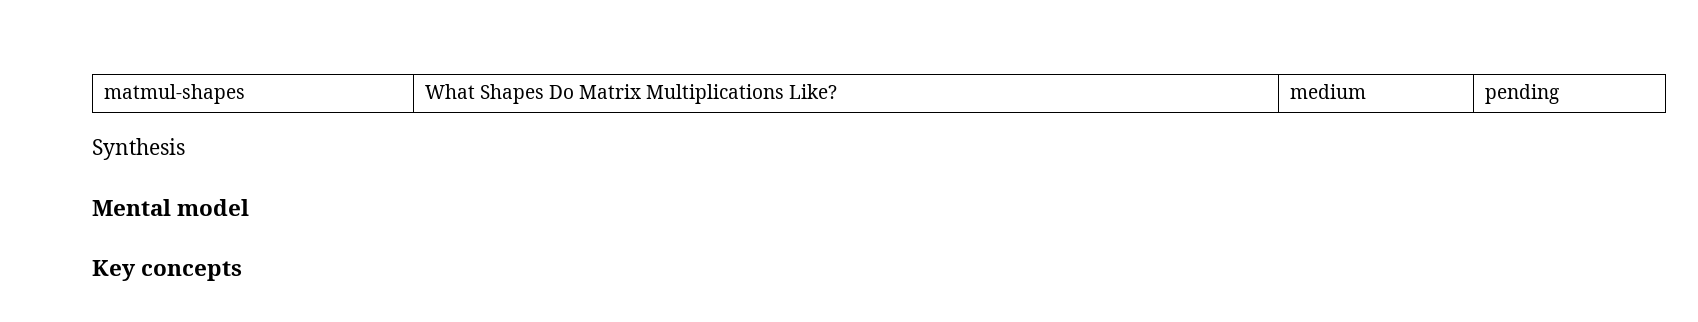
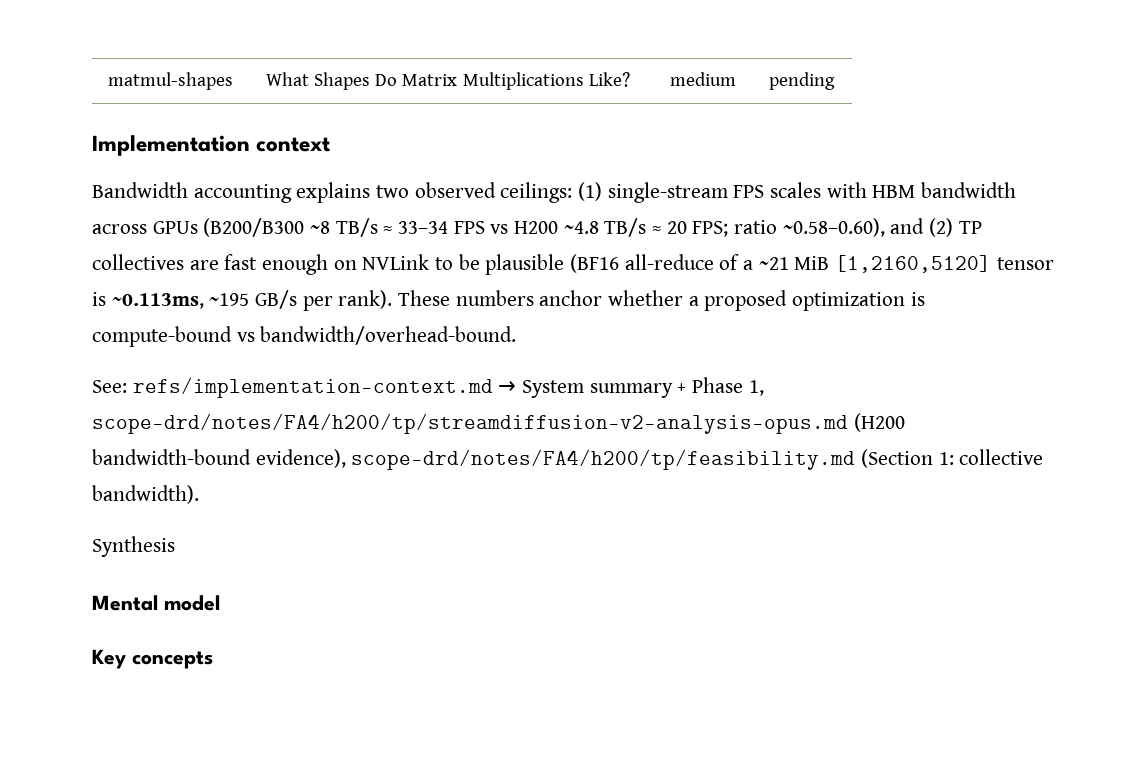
(1559, 94) none -> [92,135,331,156] [92,182,1017,203] [92,218,982,237] [92,254,1054,275] [92,290,925,311] [92,326,517,347] [92,377,764,398] [92,413,905,434] [92,449,1044,470] [92,485,199,504] // Implementation context // Bandwidth accounting explains two observed ceilings: (1) single-stream FPS scales with HBM bandwidth across GPUs (B200/B300 ~8 TB/s ≈ 33–34 FPS vs H200 ~4.8 TB/s ≈ 20 FPS; ratio ~0.58–0.60), and (2) TP collectives are fast enough on NVLink to be plausible (BF16 all-reduce of a ~21 MiB [1,2160,5120] tensor is ~0.113ms, ~195 GB/s per rank). These numbers anchor whether a proposed optimization is compute-bound vs bandwidth/overhead-bound. // See: refs/implementation-context.md → System summary + Phase 1, scope-drd/notes/FA4/h200/tp/streamdiffusion-v2-analysis-opus.md (H200 bandwidth-bound evidence), scope-drd/notes/FA4/h200/tp/feasibility.md (Section 1: collective bandwidth).

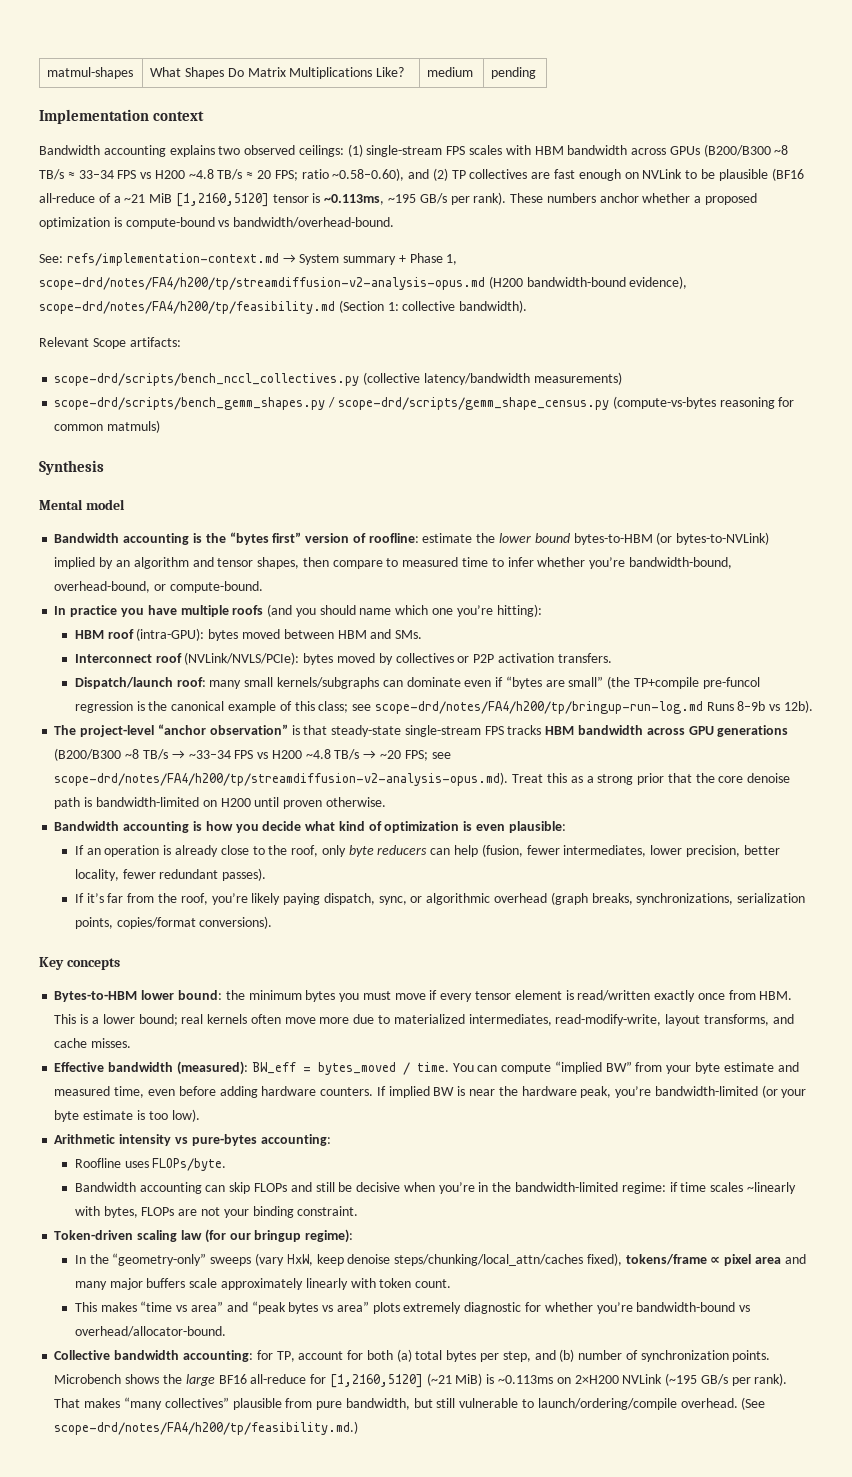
[92,536,175,557] [92,595,220,611] [92,649,213,669] Synthesis // Mental model // Key concepts -> [39,337,181,349] [54,372,622,386] [54,396,795,410] [54,420,161,433] [39,460,104,475] [39,499,125,510] [54,532,770,545] [54,557,732,569] [54,581,263,593] [54,604,542,617] [74,628,423,641] [74,652,612,665] [74,676,760,689] [74,700,813,714] [54,724,789,737] [54,748,451,761] [54,772,791,786] [54,797,386,809] [54,821,566,833] [74,844,780,857] [74,868,267,881] [74,892,806,905] [74,916,273,929] [39,957,120,970] [54,990,793,1002] [54,1014,794,1026] [54,1038,132,1048] [54,1061,799,1075] [54,1085,807,1098] [54,1109,200,1122] [54,1134,331,1146] [74,1158,227,1171] [74,1182,796,1194] [74,1206,359,1218] [54,1229,354,1243] [74,1253,806,1266] [74,1278,452,1290] [74,1301,751,1314] [74,1326,226,1337] [54,1349,771,1362] [54,1373,788,1388] [54,1397,766,1410] [54,1421,359,1435] Relevant Scope artifacts: // scope-drd/scripts/bench_nccl_collectives.py (collective latency/bandwidth measurements) // scope-drd/scripts/bench_gemm_shapes.py / scope-drd/scripts/gemm_shape_census.py (compute-vs-bytes reasoning for common matmuls) // Synthesis // Mental model // Bandwidth accounting is the “bytes first” version of roofline: estimate the lower bound bytes-to-HBM (or bytes-to-NVLink) implied by an algorithm and tensor shapes, then compare to measured time to infer whether you’re bandwidth-bound, overhead-bound, or compute-bound. // In practice you have multiple roofs (and you should name which one you’re hitting): // HBM roof (intra-GPU): bytes moved between HBM and SMs. // Interconnect roof (NVLink/NVLS/PCIe): bytes moved by collectives or P2P activation transfers. // Dispatch/launch roof: many small kernels/subgraphs can dominate even if “bytes are small” (the TP+compile pre-funcol regression is the canonical example of this class; see scope-drd/notes/FA4/h200/tp/bringup-run-log.md Runs 8–9b vs 12b). // The project-level “anchor observation” is that steady-state single-stream FPS tracks HBM bandwidth across GPU generations (B200/B300 ~8 TB/s → ~33–34 FPS vs H200 ~4.8 TB/s → ~20 FPS; see scope-drd/notes/FA4/h200/tp/streamdiffusion-v2-analysis-opus.md). Treat this as a strong prior that the core denoise path is bandwidth-limited on H200 until proven otherwise. // Bandwidth accounting is how you decide what kind of optimization is even plausible: // If an operation is already close to the roof, only byte reducers can help (fusion, fewer intermediates, lower precision, better locality, fewer redundant passes). // If it’s far from the roof, you’re likely paying dispatch, sync, or algorithmic overhead (graph breaks, synchronizations, serialization points, copies/format conversions). // Key concepts // Bytes-to-HBM lower bound: the minimum bytes you must move if every tensor element is read/written exactly once from HBM. This is a lower bound; real kernels often move more due to materialized intermediates, read-modify-write, layout transforms, and cache misses. // Effective bandwidth (measured): BW_eff = bytes_moved / time. You can compute “implied BW” from your byte estimate and measured time, even before adding hardware counters. If implied BW is near the hardware peak, you’re bandwidth-limited (or your byte estimate is too low). // Arithmetic intensity vs pure-bytes accounting: // Roofline uses FLOPs/byte. // Bandwidth accounting can skip FLOPs and still be decisive when you’re in the bandwidth-limited regime: if time scales ~linearly with bytes, FLOPs are not your binding constraint. // Token-driven scaling law (for our bringup regime): // In the “geometry-only” sweeps (vary H×W, keep denoise steps/chunking/local_attn/caches fixed), tokens/frame ∝ pixel area and many major buffers scale approximately linearly with token count. // This makes “time vs area” and “peak bytes vs area” plots extremely diagnostic for whether you’re bandwidth-bound vs overhead/allocator-bound. // Collective bandwidth accounting: for TP, account for both (a) total bytes per step, and (b) number of synchronization points. Microbench shows the large BF16 all-reduce for [1,2160,5120] (~21 MiB) is ~0.113ms on 2×H200 NVLink (~195 GB/s per rank). That makes “many collectives” plausible from pure bandwidth, but still vulnerable to launch/ordering/compile overhead. (See scope-drd/notes/FA4/h200/tp/feasibility.md.)

